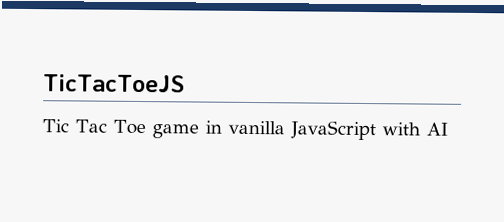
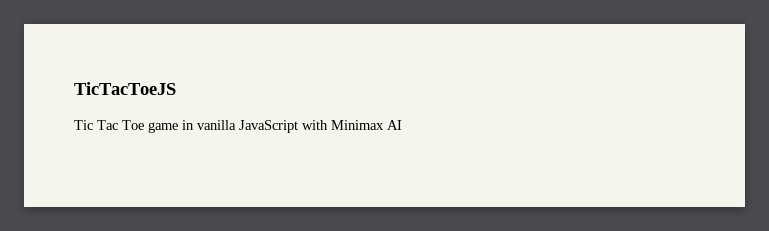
(421, 129) none -> [331,120,384,130] Minimax

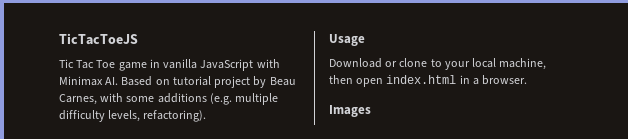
[387,120,402,130] AI -> [105,76,296,88] [59,93,279,105] [59,110,207,122] [329,34,365,46] [329,58,547,70] [329,75,528,87] [329,105,371,117] AI. Based on tutorial project by Beau Carnes, with some additions (e.g. multiple difficulty levels, refactoring). // Usage // Download or clone to your local machine, then open index.html in a browser. // Images

